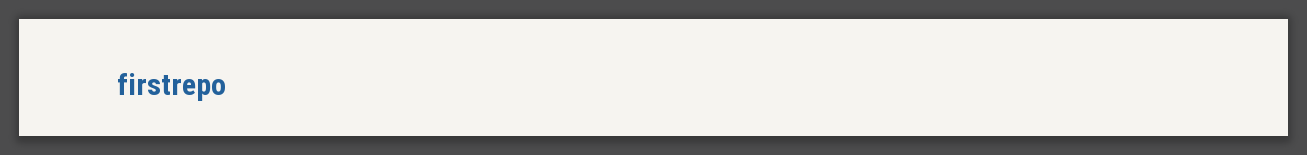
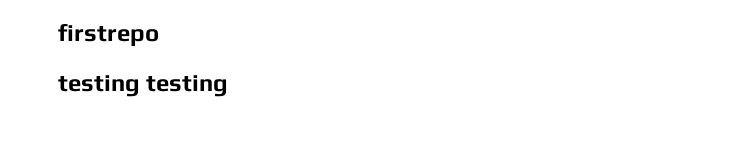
(226, 87) none -> [58,75,229,97] // testing testing

